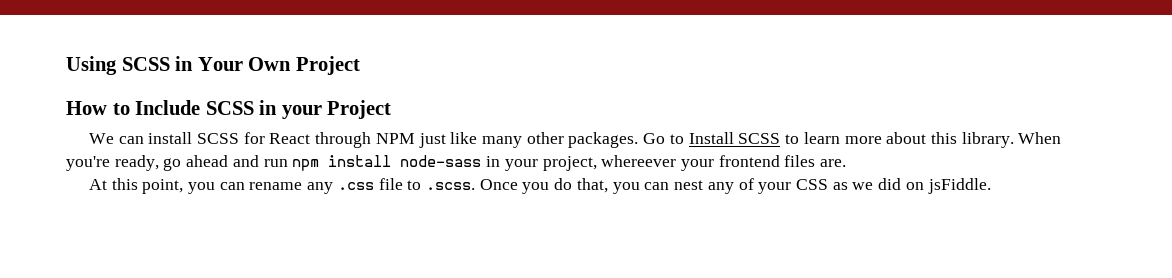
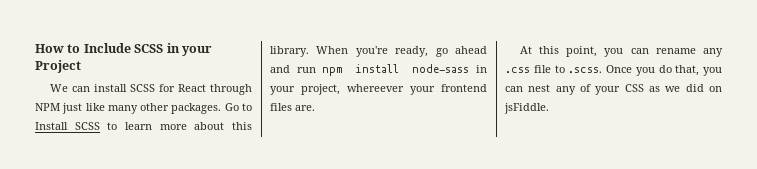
[66,56,360,75] Using SCSS in Your Own Project // -> (35, 48) none

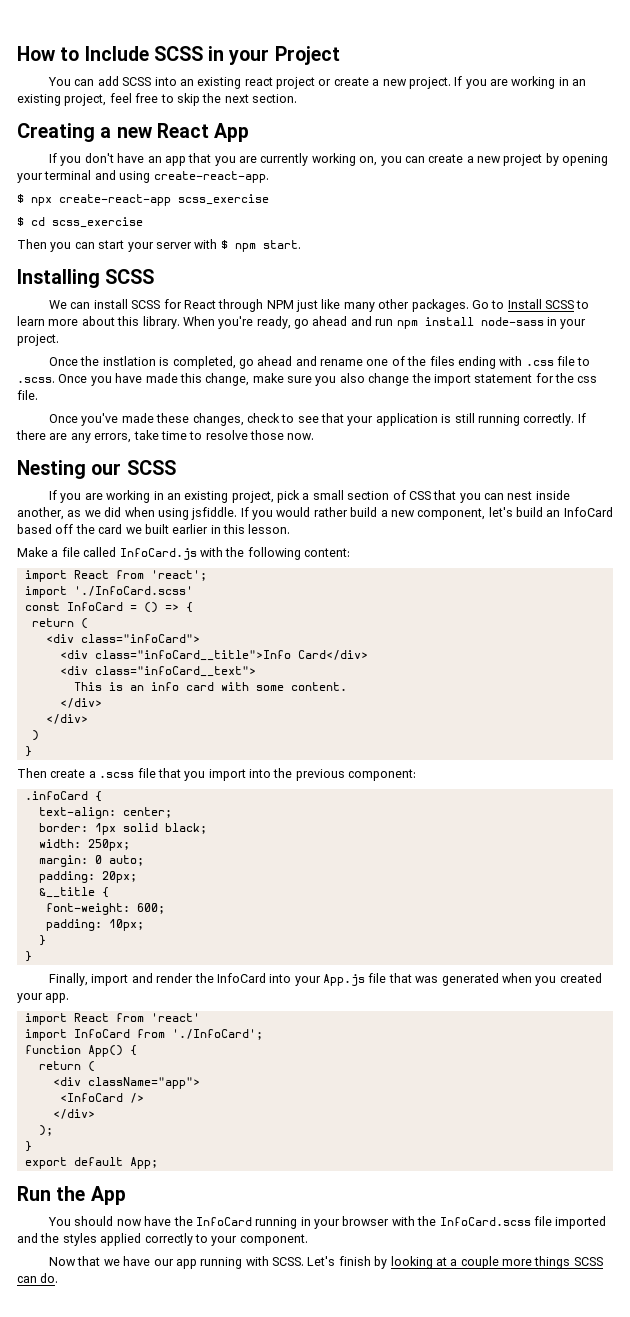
(81, 66) none -> [48,76,587,89] [17,93,297,106] [17,123,250,142] [49,153,609,166] [17,170,269,183] [17,194,269,206] [17,217,143,228] [17,239,301,252] [17,269,155,288] // You can add SCSS into an existing react project or create a new project. If you are working in an existing project, feel free to skip the next section. // Creating a new React App // If you don't have an app that you are currently working on, you can create a new project by opening your terminal and using create-react-app. // $ npx create-react-app scss_exercise // $ cd scss_exercise // Then you can start your server with $ npm start. // Installing SCSS
[301,84,487,95] [270,103,315,111] [519,46,723,57] project, whereever your frontend files are. // At this point, you can rename any -> [17,334,59,346] [49,356,523,369] project. // Once the instlation is completed, go ahead and rename one of the files ending with
[658,65,722,76] [505,84,722,95] [504,103,549,114] do that, you can nest any of your CSS as we did on jsFiddle. -> [115,373,598,386] [17,390,38,400] [49,413,586,426] [16,430,315,443] [17,460,176,479] [49,490,570,503] [17,507,613,520] [17,524,291,534] [17,547,350,560] [24,570,207,582] [24,586,193,598] [24,602,193,613] [31,618,88,629] [45,634,200,643] [59,650,368,661] [59,666,256,677] [73,682,347,691] [59,698,102,708] [45,714,88,724] [31,730,39,741] [24,746,32,757] [17,768,417,781] [24,791,102,802] [38,807,172,819] [38,823,207,835] [38,839,130,851] [38,855,144,867] [38,871,137,883] [38,887,109,898] [45,903,165,915] [45,919,144,931] [38,935,46,946] [24,951,32,962] [49,973,602,986] [17,993,70,1003] [24,1013,200,1025] [24,1029,263,1041] [24,1045,137,1057] [38,1061,95,1072] [52,1077,200,1089] [59,1093,144,1103] [52,1109,95,1119] [38,1125,53,1136] [24,1141,32,1152] [24,1157,158,1169] [17,1186,126,1205] [48,1216,607,1229] [17,1233,308,1246] [49,1256,603,1269] [17,1273,59,1283] have made this change, make sure you also change the import statement for the css file. // Once you've made these changes, check to see that your application is still running correctly. If there are any errors, take time to resolve those now. // Nesting our SCSS // If you are working in an existing project, pick a small section of CSS that you can nest inside another, as we did when using jsfiddle. If you would rather build a new component, let's build an InfoCard based off the card we built earlier in this lesson. // Make a file called InfoCard.js with the following content: // import React from 'react'; // import './InfoCard.scss' // const InfoCard = () => { // return ( // <div class="infoCard"> // <div class="infoCard__title">Info Card</div> // <div class="infoCard__text"> // This is an info card with some content. // </div> // </div> // ) // } // Then create a .scss file that you import into the previous component: // .infoCard { // text-align: center; // border: 1px solid black; // width: 250px; // margin: 0 auto; // padding: 20px; // &__title { // font-weight: 600; // padding: 10px; // } // } // Finally, import and render the InfoCard into your App.js file that was generated when you created your app. // import React from 'react' // import InfoCard from './InfoCard'; // function App() { // return ( // <div className="app"> // <InfoCard /> // </div> // ); // } // export default App; // Run the App // You should now have the InfoCard running in your browser with the InfoCard.scss file imported and the styles applied correctly to your component. // Now that we have our app running with SCSS. Let's finish by looking at a couple more things SCSS can do.

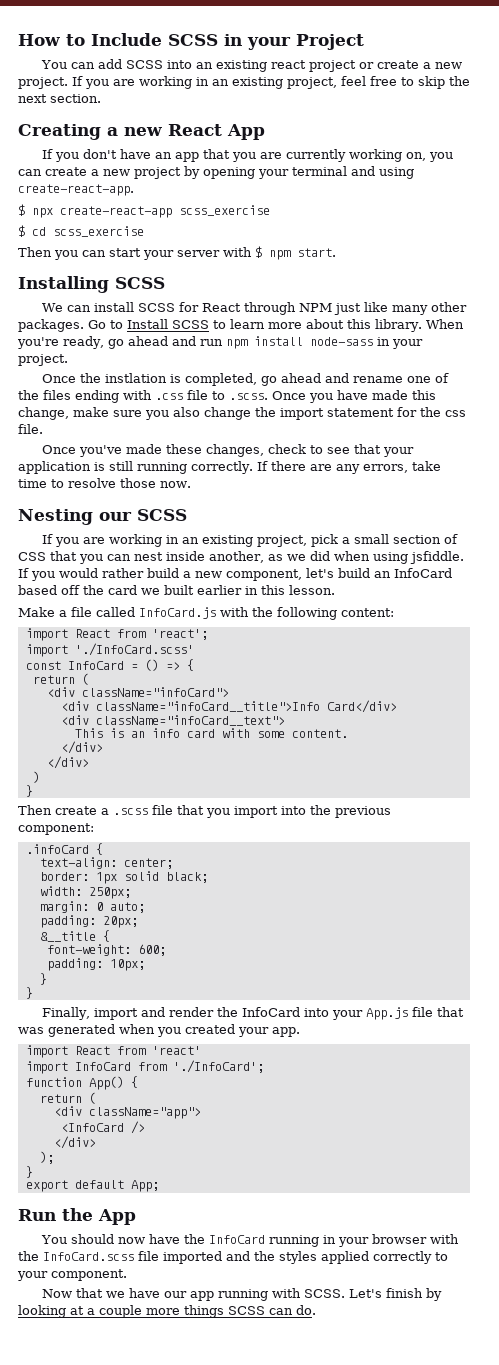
[80,634,200,643] [59,650,291,661] class="infoCard"> // <div class="infoCard__title">Info -> [81,687,229,697] [60,701,320,712] className="infoCard"> // <div className="infoCard__title">Info
[94,666,256,677] class="infoCard__text"> -> [95,715,285,726] className="infoCard__text">

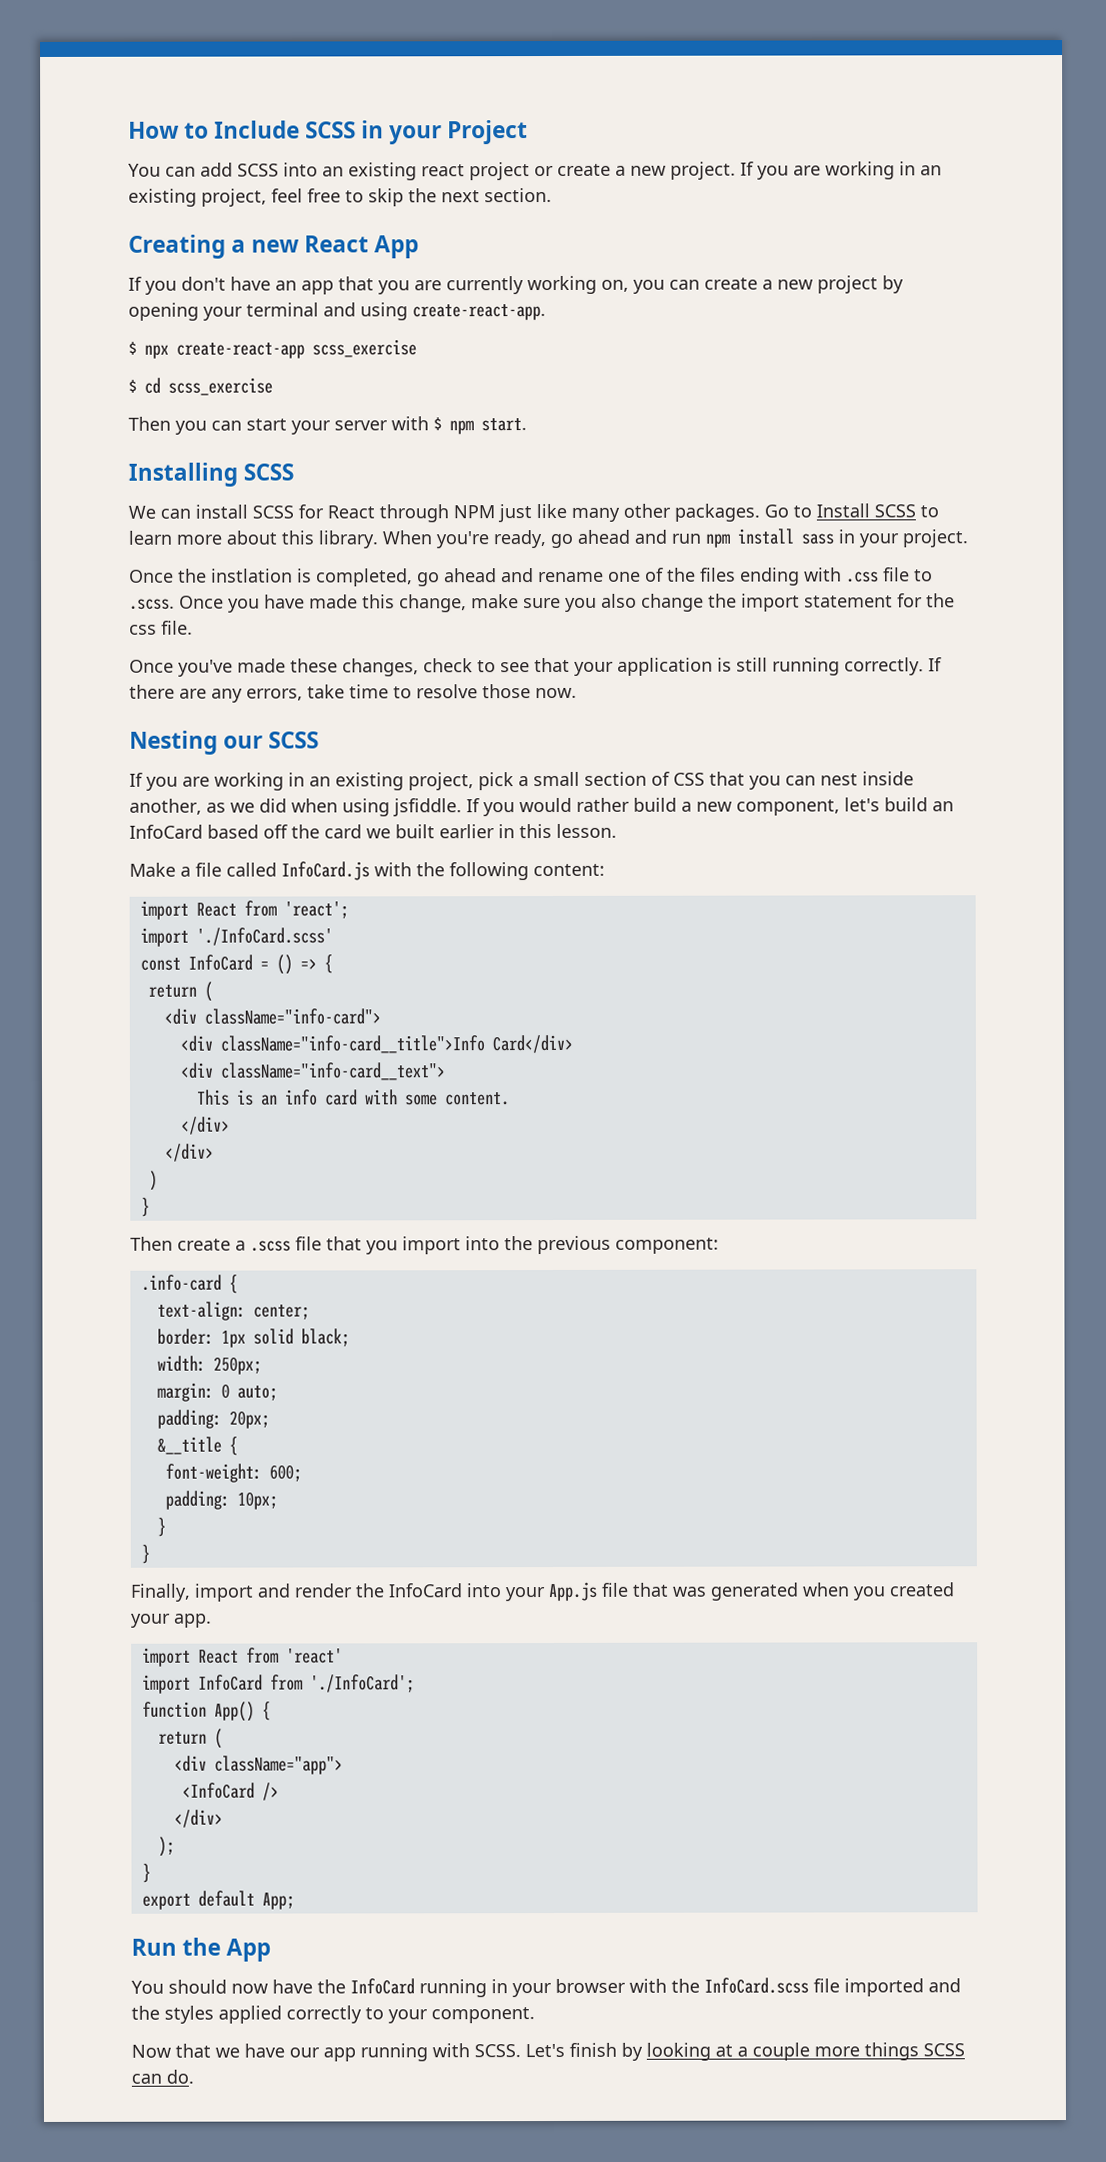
[309,337,373,346] node-sass -> [801,533,834,545] sass
[81,687,229,697] [60,701,320,712] className="infoCard"> // <div className="infoCard__title">Info -> [203,1008,381,1025] [179,1035,485,1054] className="info-card"> // <div className="info-card__title">Info
[95,715,285,726] className="infoCard__text"> -> [219,1062,445,1081] className="info-card__text">
[25,844,89,854] .infoCard -> [140,1274,222,1291] .info-card

